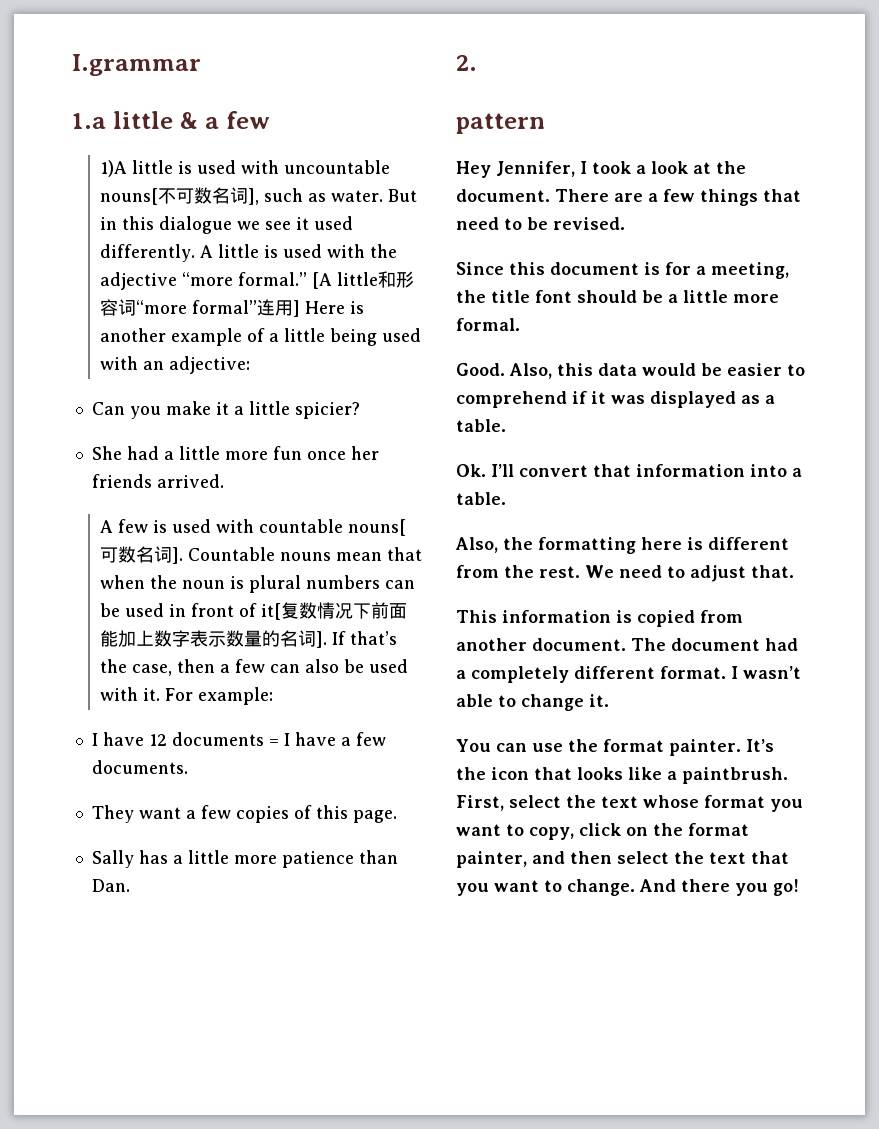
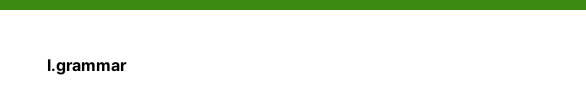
[72,111,270,129] [100,160,391,177] [100,187,418,205] [100,216,354,234] [100,244,398,262] [100,271,415,290] [100,299,365,317] [100,328,422,346] [100,356,251,374] [91,401,360,419] [91,446,379,460] [91,474,224,488] [100,519,407,536] [100,546,423,564] [100,575,416,593] [100,602,408,620] [100,630,398,648] [100,659,409,676] [100,687,274,705] [91,732,386,746] [91,760,188,774] [91,805,397,823] [91,850,398,868] [91,879,130,892] [456,55,477,71] [456,113,545,134] [456,161,746,178] [456,189,801,206] [456,217,625,230] [456,262,789,279] [456,290,779,303] [456,318,520,331] [456,363,805,379] [456,391,775,408] [456,419,506,432] [456,464,802,477] [456,492,506,505] [455,537,789,554] [456,565,794,582] [456,610,743,627] [456,638,798,651] [456,666,801,683] [456,694,609,711] [456,739,774,756] [456,767,788,784] [456,795,803,812] [456,823,749,840] [456,851,789,868] [456,879,799,896] // 1.a little & a few // 1)A little is used with uncountable nouns[不可数名词], such as water. But in this dialogue we see it used differently. A little is used with the adjective “more formal.” [A little和形容词“more formal”连用] Here is another example of a little being used with an adjective: // Can you make it a little spicier? // She had a little more fun once her friends arrived. // A few is used with countable nouns[可数名词]. Countable nouns mean that when the noun is plural numbers can be used in front of it[复数情况下前面能加上数字表示数量的名词]. If that’s the case, then a few can also be used with it. For example: // I have 12 documents = I have a few documents. // They want a few copies of this page. // Sally has a little more patience than Dan. // 2. // pattern // Hey Jennifer, I took a look at the document. There are a few things that need to be revised. // Since this document is for a meeting, the title font should be a little more formal. // Good. Also, this data would be easier to comprehend if it was displayed as a table. // Ok. I’ll convert that information into a table. // Also, the formatting here is different from the rest. We need to adjust that. // This information is copied from another document. The document had a completely different format. I wasn’t able to change it. // You can use the format painter. It’s the icon that looks like a paintbrush. First, select the text whose format you want to copy, click on the format painter, and then select the text that you want to change. And there you go! -> (127, 67) none

